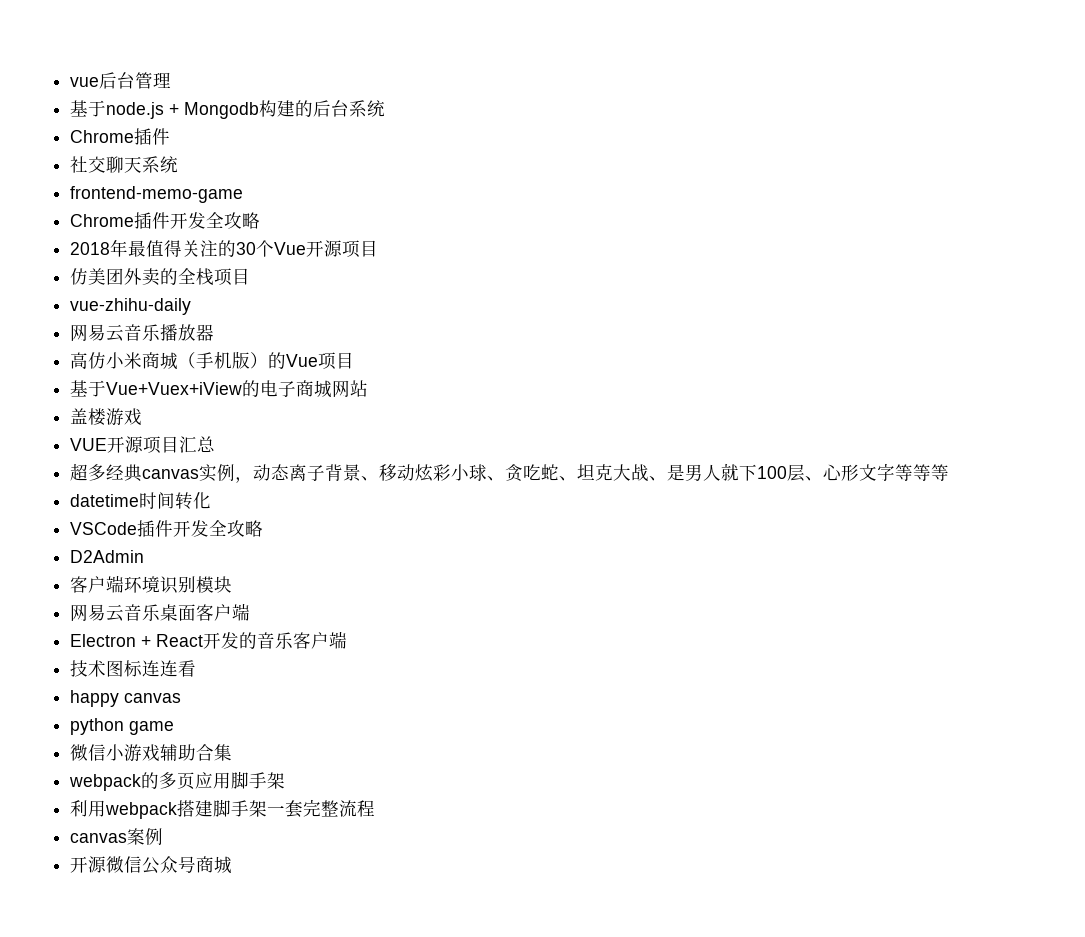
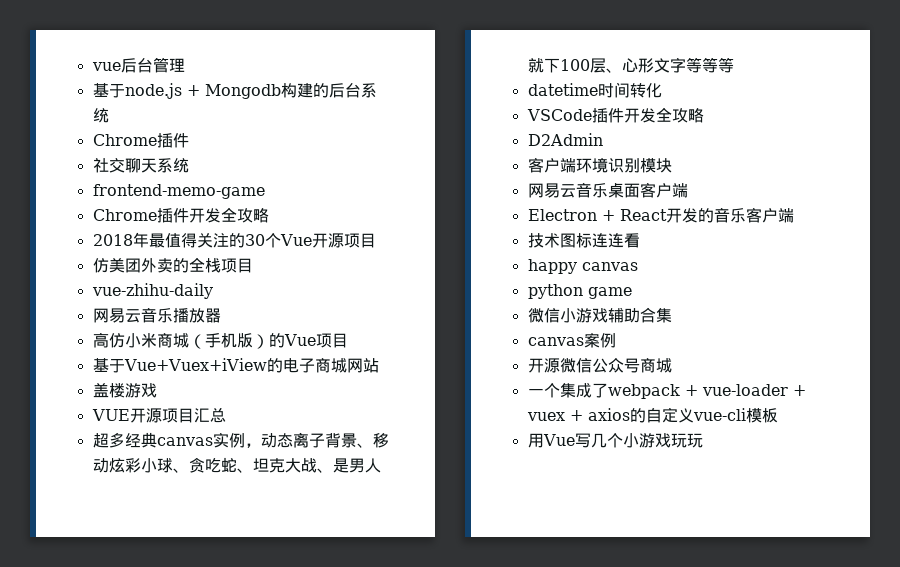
[69,771,286,791] [70,799,376,819] // webpack的多页应用脚手架 // 利用webpack搭建脚手架一套完整流程 -> (672, 315) none
(233, 865) none -> [527,383,806,399] [526,407,778,423] [527,433,703,448] // 一个集成了webpack + vue-loader + vuex + axios的自定义vue-cli模板 // 用Vue写几个小游戏玩玩

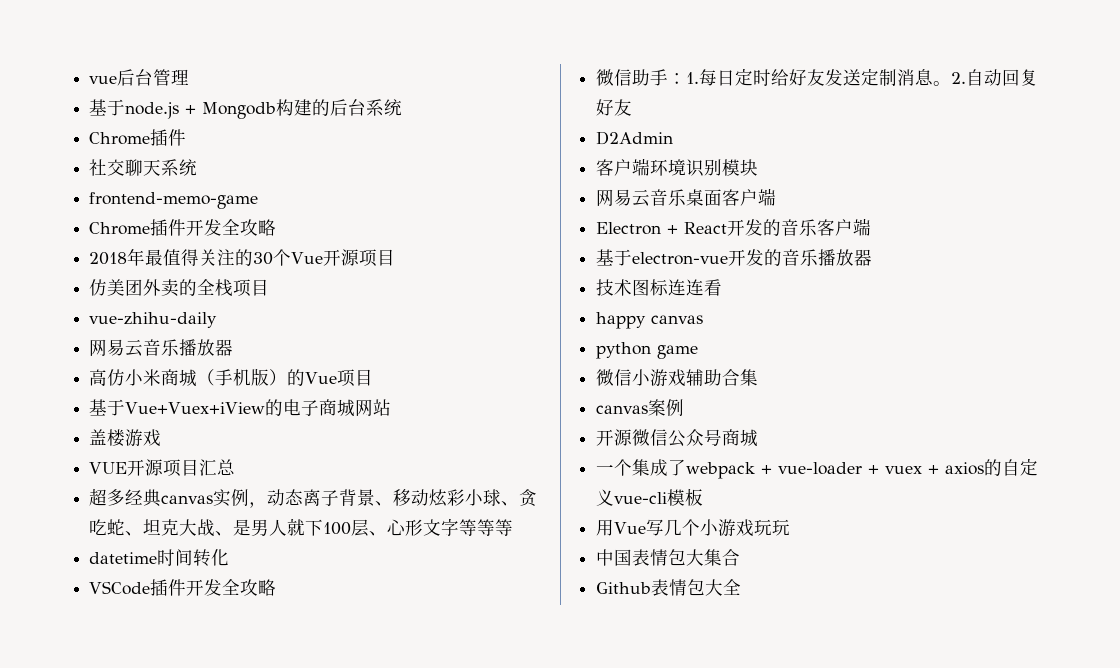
(704, 115) none -> [596,68,1039,86] [596,99,633,116] // 微信助手：1.每日定时给好友发送定制消息。2.自动回复好友
(794, 215) none -> [596,249,873,266] // 基于electron-vue开发的音乐播放器
(703, 440) none -> [596,549,741,566] [596,579,742,596] // 中国表情包大集合 // Github表情包大全

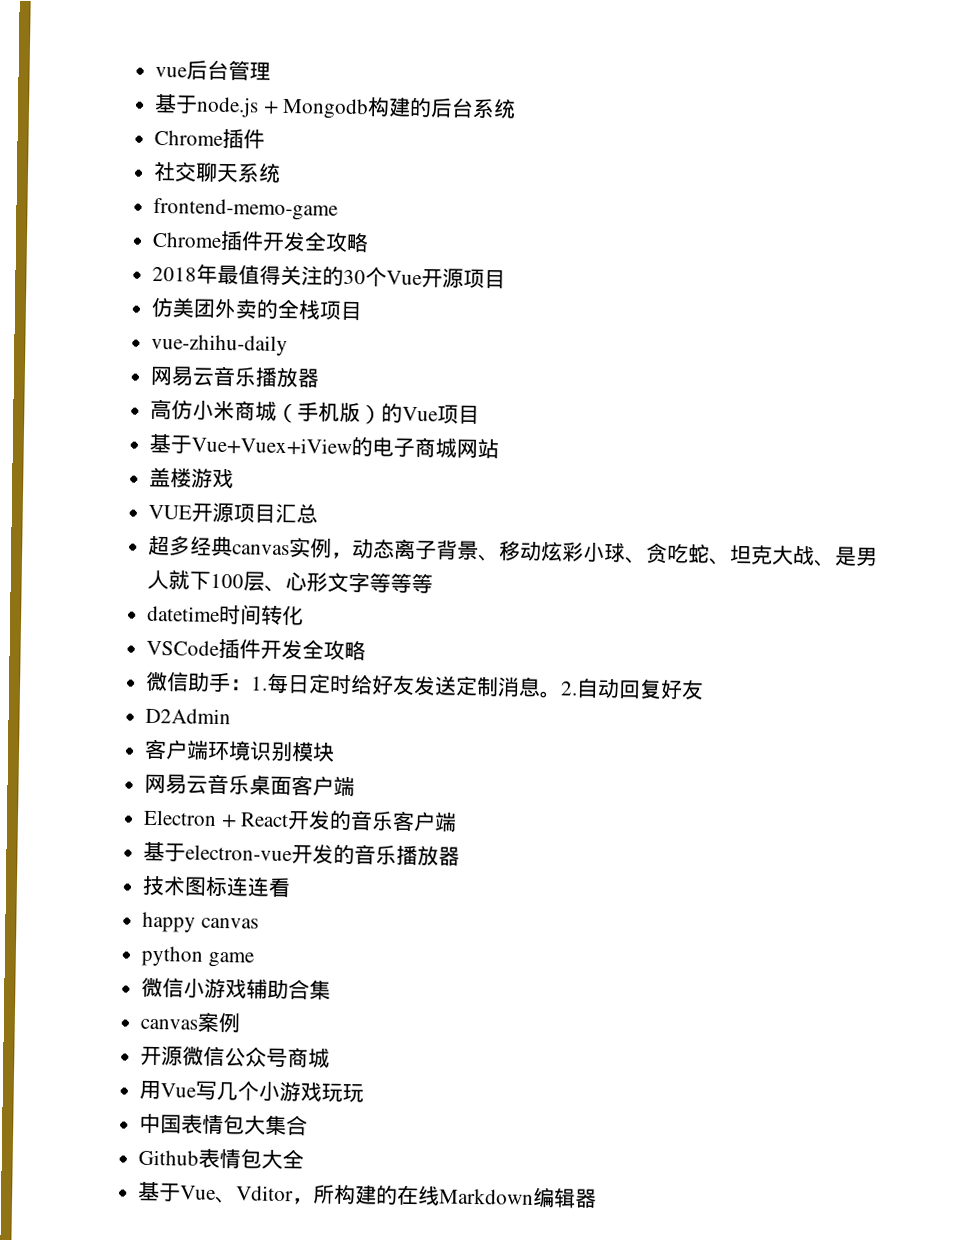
[596,458,1039,479] [596,488,704,506] // 一个集成了webpack + vue-loader + vuex + axios的自定义vue-cli模板 -> (331, 1058) none
(742, 587) none -> [138,1181,598,1209] // 基于Vue、Vditor，所构建的在线Markdown编辑器

